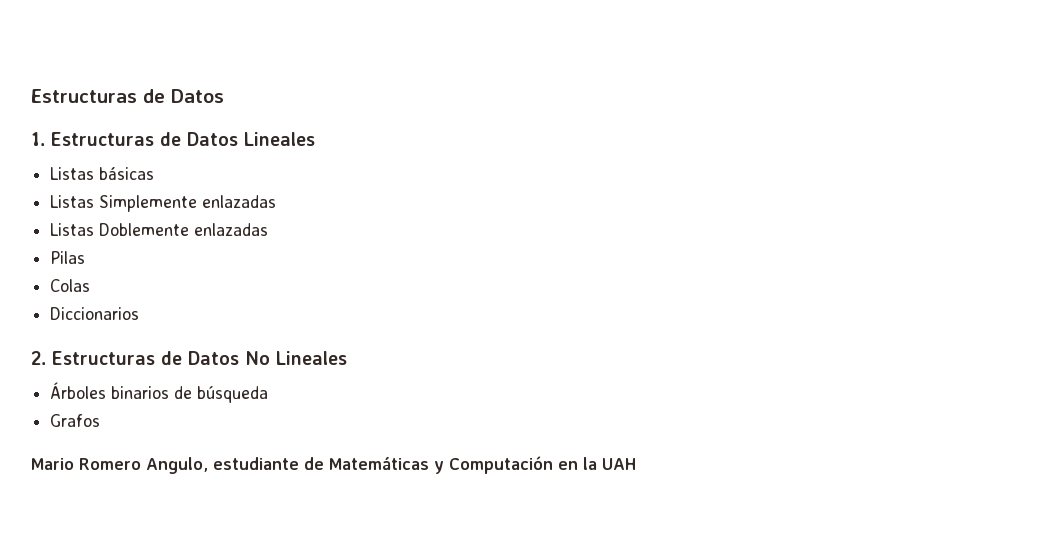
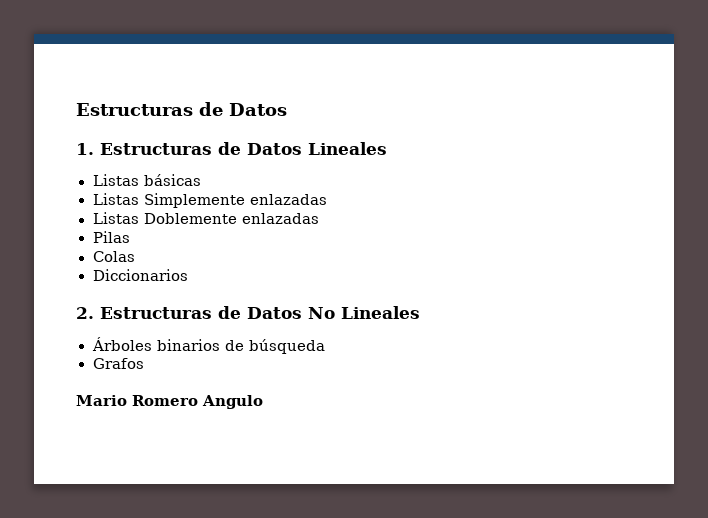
[146,456,636,474] Angulo, estudiante de Matemáticas y Computación en la UAH -> [202,395,263,409] Angulo

